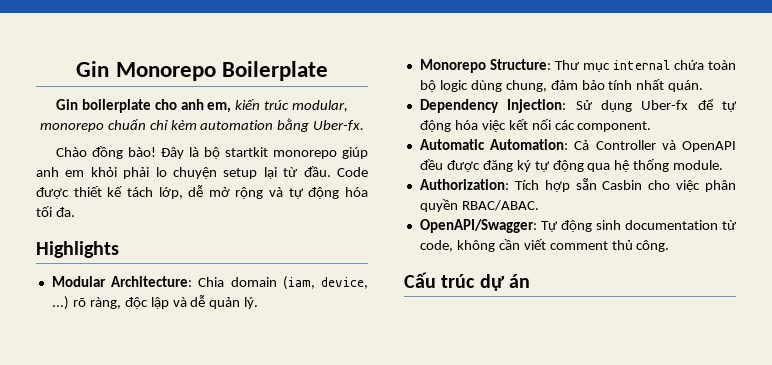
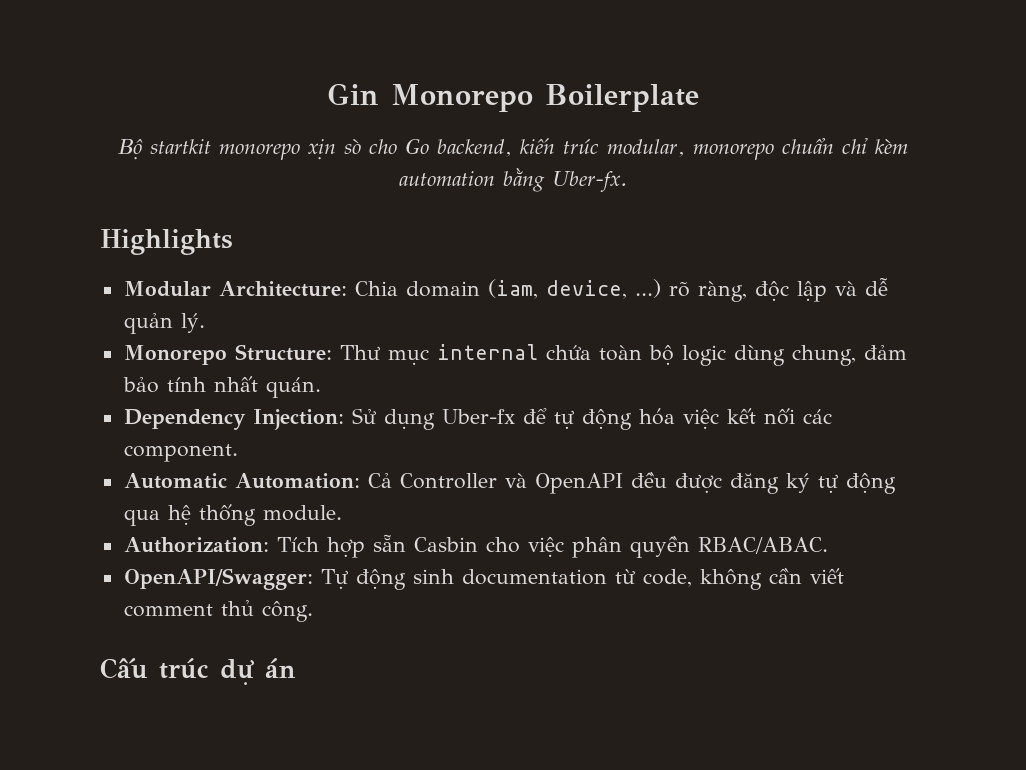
[55,99,232,113] Gin boilerplate cho anh em, -> [118,138,513,160] Bộ startkit monorepo xịn sò cho Go backend,
[55,146,368,159] [36,166,368,179] [36,185,368,199] [36,206,75,217] // Chào đồng bào! Đây là bộ startkit monorepo giúp anh em khỏi phải lo chuyện setup lại từ đầu. Code được thiết kế tách lớp, dễ mở rộng và tự động hóa tối đa. -> (627, 181) none

